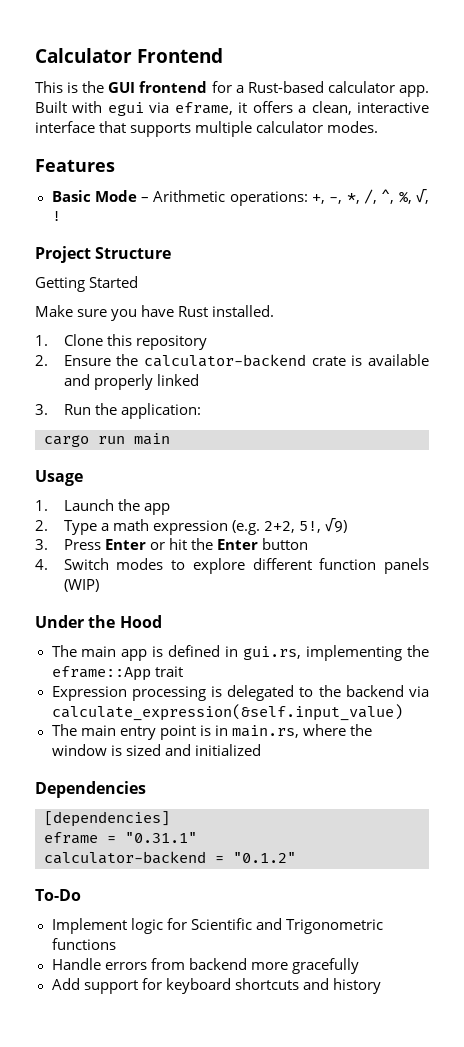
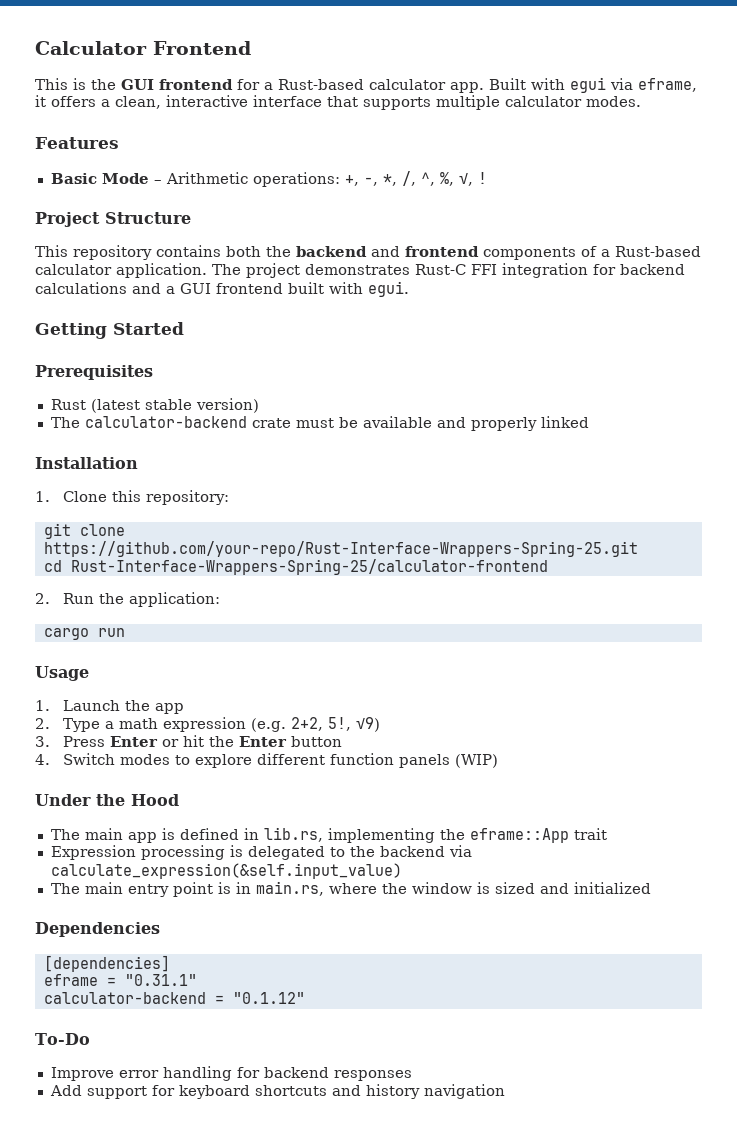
[35,276,139,292] [35,305,275,321] [35,334,207,350] [35,354,429,367] [63,374,199,390] [35,404,48,415] Getting Started // Make sure you have Rust installed. // 1. Clone this repository // 2. Ensure the calculator-backend crate is available and properly linked // 3. -> [35,245,701,260] [35,263,685,278] [35,281,409,297] [35,322,184,339] [35,365,153,380] [50,398,259,413] [50,416,589,431] [35,457,138,469] [35,490,229,505] [43,523,125,539] [43,541,638,557] [43,559,548,575] [35,593,50,604] This repository contains both the backend and frontend components of a Rust-based calculator application. The project demonstrates Rust-C FFI integration for backend calculations and a GUI frontend built with egui. // Getting Started // Prerequisites // Rust (latest stable version) // The calculator-backend crate must be available and properly linked // Installation // 1. Clone this repository: // git clone https://github.com/your-repo/Rust-Interface-Wrappers-Spring-25.git // cd Rust-Interface-Wrappers-Spring-25/calculator-frontend // 2.
[134,433,170,445] main -> (125, 632) none
[243,646,302,660] gui.rs, -> [263,827,323,842] lib.rs,
[233,852,296,863] "0.1.2" -> [232,992,305,1004] "0.1.12"
[51,918,383,934] [51,938,116,950] [51,958,359,974] Implement logic for Scientific and Trigonometric functions // Handle errors from backend more gracefully -> [50,1066,412,1081] Improve error handling for backend responses
(381, 986) none -> [423,1084,505,1099] navigation

